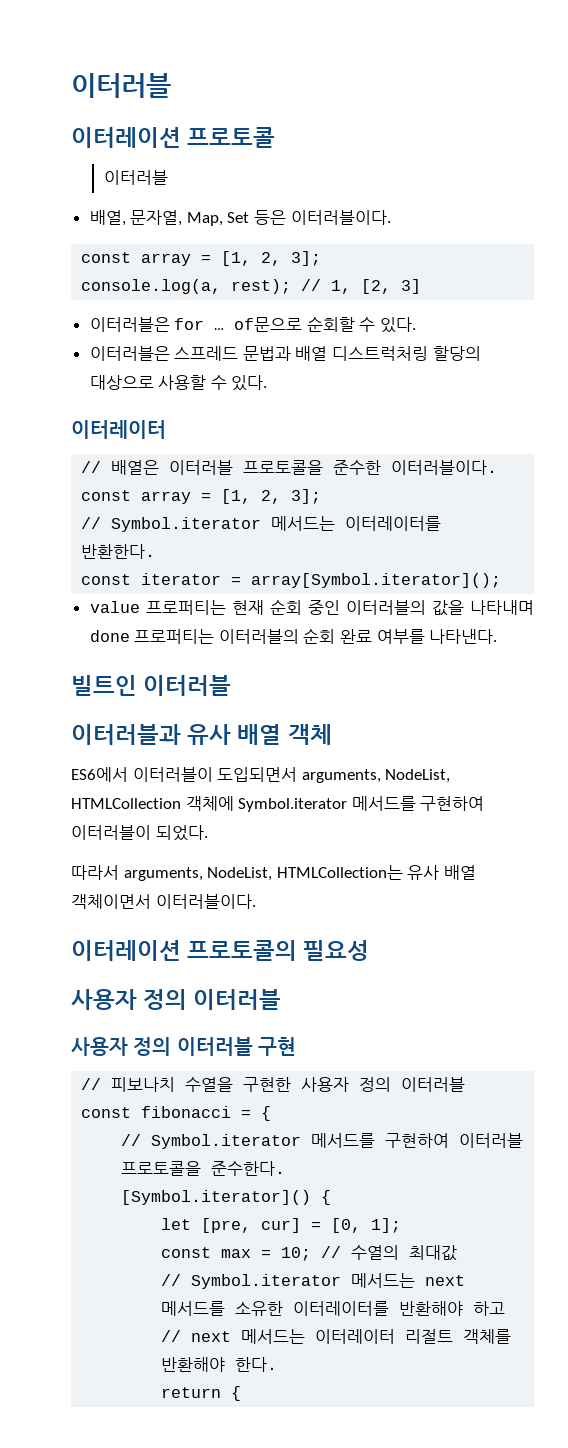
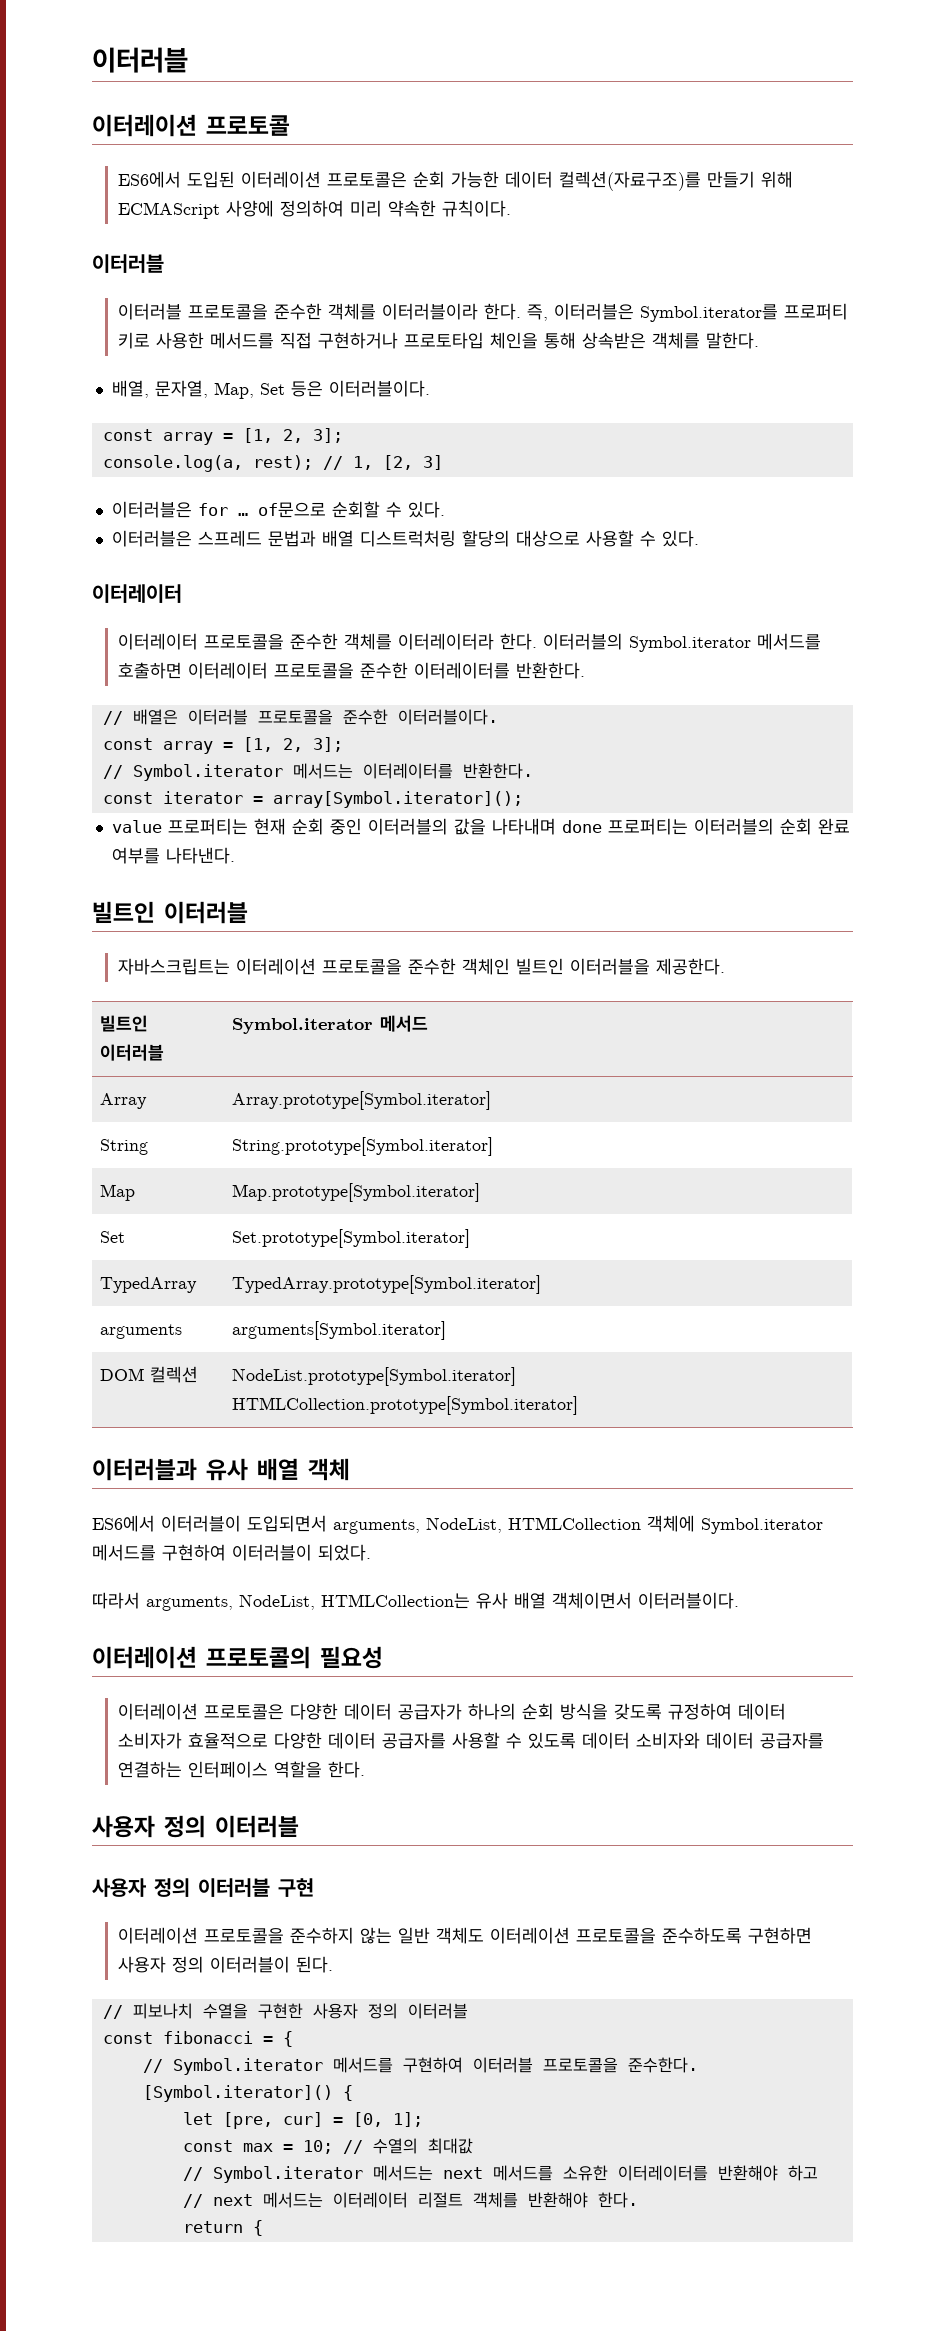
[103,170,168,185] 이터러블 -> [117,171,793,191] [117,200,511,219] [92,254,164,273] [117,303,848,322] [117,332,759,349] ES6에서 도입된 이터레이션 프로토콜은 순회 가능한 데이터 컬렉션(자료구조)를 만들기 위해 ECMAScript 사양에 정의하여 미리 약속한 규칙이다. // 이터러블 // 이터러블 프로토콜을 준수한 객체를 이터러블이라 한다. 즉, 이터러블은 Symbol.iterator를 프로퍼티 키로 사용한 메서드를 직접 구현하거나 프로토타입 체인을 통해 상속받은 객체를 말한다.
(166, 429) none -> [117,633,821,652] [117,662,585,679] // 이터레이터 프로토콜을 준수한 객체를 이터레이터라 한다. 이터러블의 Symbol.iterator 메서드를 호출하면 이터레이터 프로토콜을 준수한 이터레이터를 반환한다.
(232, 685) none -> [117,958,725,975] [99,1015,148,1032] [99,1044,164,1061] [231,1015,428,1034] [99,1093,147,1109] [231,1091,491,1110] [99,1139,148,1155] [231,1137,493,1156] [99,1184,135,1201] [231,1183,480,1202] [99,1231,125,1243] [231,1229,470,1248] [99,1277,197,1293] [231,1275,541,1294] [99,1324,182,1339] [231,1321,446,1340] [99,1366,198,1383] [231,1367,516,1386] [231,1396,578,1415] // 자바스크립트는 이터레이션 프로토콜을 준수한 객체인 빌트인 이터러블을 제공한다. // 빌트인 이터러블 | Symbol.iterator 메서드 // Array | Array.prototype[Symbol.iterator] // String | String.prototype[Symbol.iterator] // Map | Map.prototype[Symbol.iterator] // Set | Set.prototype[Symbol.iterator] // TypedArray | TypedArray.prototype[Symbol.iterator] // arguments | arguments[Symbol.iterator] // DOM 컬렉션 | NodeList.prototype[Symbol.iterator] HTMLCollection.prototype[Symbol.iterator]
(370, 950) none -> [117,1703,786,1720] [117,1732,824,1749] [117,1761,365,1778] // 이터레이션 프로토콜은 다양한 데이터 공급자가 하나의 순회 방식을 갖도록 규정하여 데이터 소비자가 효율적으로 다양한 데이터 공급자를 사용할 수 있도록 데이터 소비자와 데이터 공급자를 연결하는 인터페이스 역할을 한다.
(296, 1046) none -> [117,1927,812,1944] [117,1956,333,1973] // 이터레이션 프로토콜을 준수하지 않는 일반 객체도 이터레이션 프로토콜을 준수하도록 구현하면 사용자 정의 이터러블이 된다.

